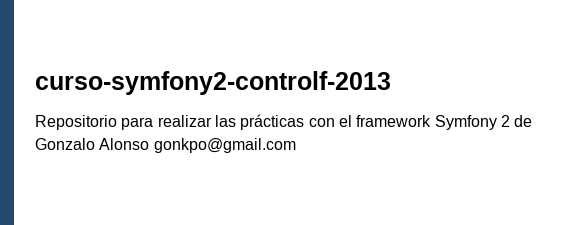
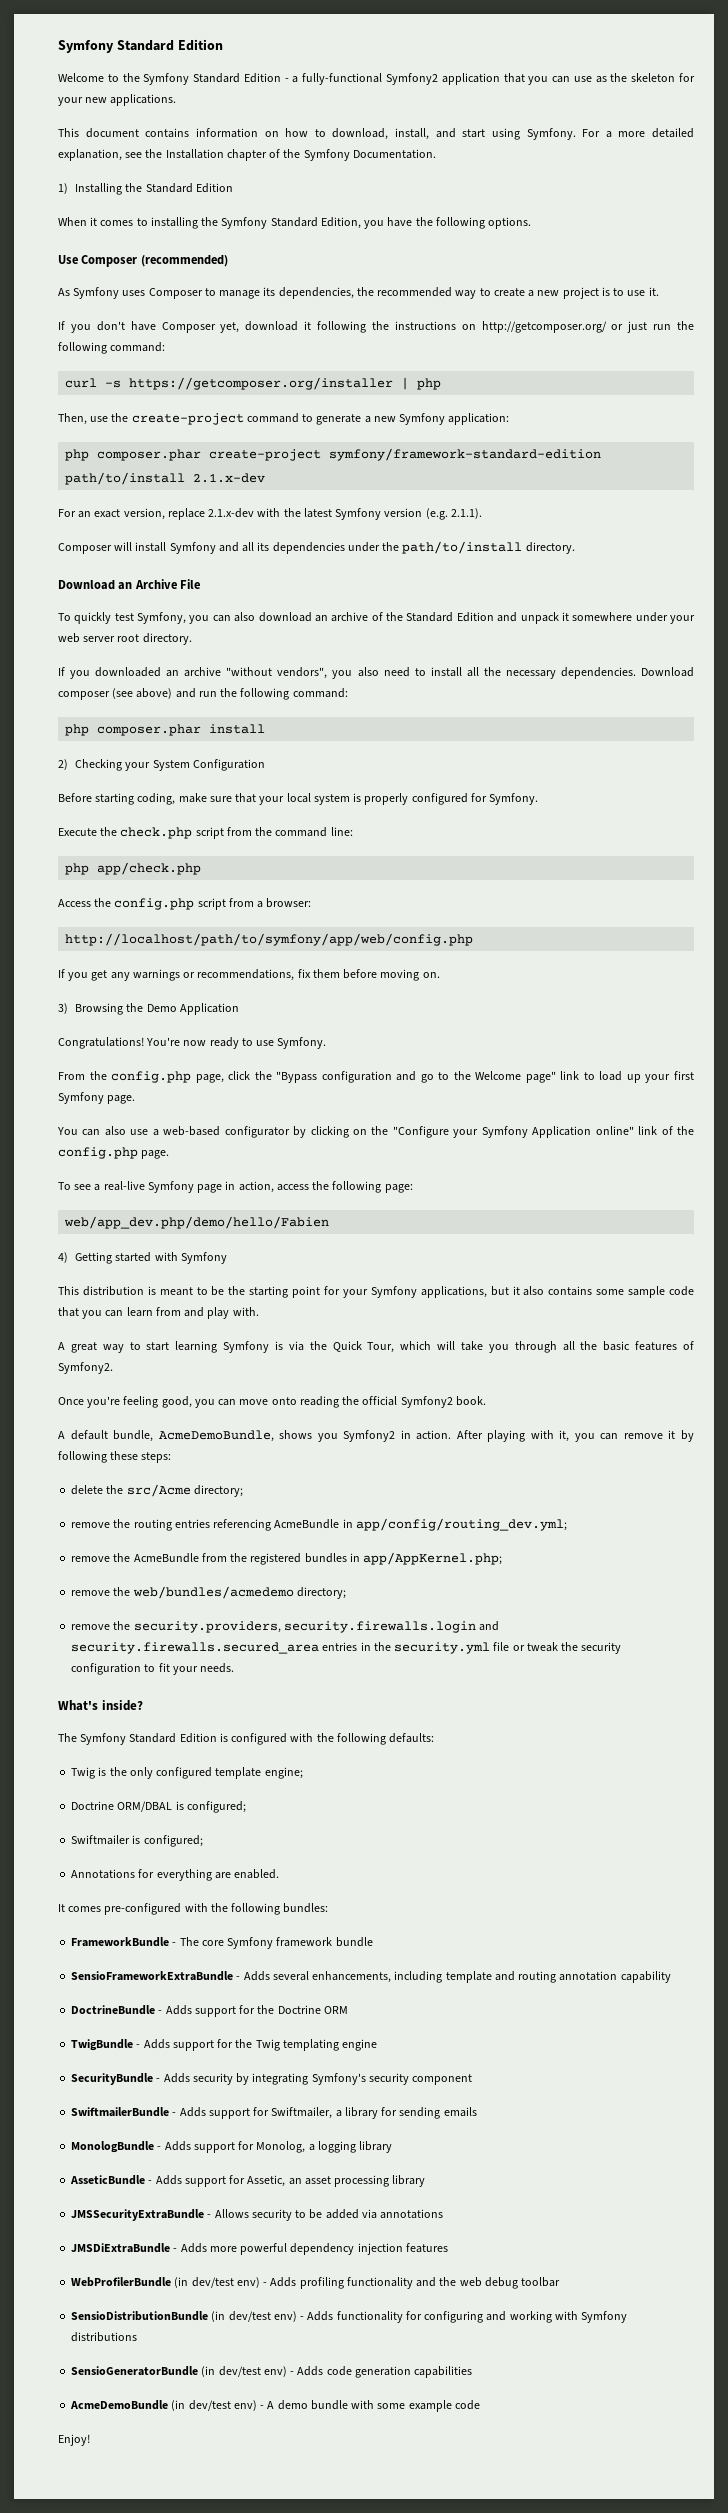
[35,71,391,95] [35,114,533,130] [35,138,296,153] curso-symfony2-controlf-2013 // Repositorio para realizar las prácticas con el framework Symfony 2 de Gonzalo Alonso gonkpo@gmail.com -> [58,39,223,53] [58,73,696,85] [58,94,177,106] [58,128,694,140] [58,149,436,161] [58,183,233,195] [58,217,532,229] [58,255,228,267] [58,287,659,299] [58,321,694,333] [58,342,166,354] [65,377,442,390] [58,413,510,425] [65,448,602,461] [65,472,266,485] [58,508,482,520] [58,541,575,554] [58,579,201,590] [58,612,695,624] [58,633,192,645] [58,667,694,679] [58,688,348,700] [65,724,266,736] [58,759,265,771] [58,793,539,805] [58,827,353,839] [65,862,202,875] [58,898,312,910] [65,933,474,946] [58,969,440,981] [58,1003,239,1015] [58,1037,327,1049] [58,1071,694,1083] [58,1092,136,1104] [57,1126,695,1138] [58,1147,170,1159] [58,1181,413,1193] [64,1216,330,1229] [58,1252,227,1264] [58,1286,694,1298] [58,1307,259,1319] [58,1341,694,1353] [58,1362,113,1374] [58,1396,486,1408] [58,1430,694,1442] [58,1451,172,1463] [71,1484,243,1497] [71,1518,567,1531] [71,1552,503,1565] [71,1586,346,1599] [71,1621,500,1633] [71,1642,622,1654] [71,1663,235,1675] [58,1700,143,1711] [58,1733,435,1745] [71,1767,303,1779] [71,1801,246,1813] [71,1835,203,1847] [71,1869,280,1881] [58,1903,329,1915] [71,1937,373,1949] [71,1971,671,1983] [71,2005,348,2017] [71,2039,378,2051] [71,2073,473,2085] [71,2107,477,2119] [71,2141,393,2153] [70,2175,426,2187] [71,2209,444,2221] [71,2243,448,2255] [71,2277,561,2289] [71,2311,628,2323] [71,2332,138,2342] [71,2366,473,2378] [70,2400,480,2412] [58,2434,90,2446] Symfony Standard Edition // Welcome to the Symfony Standard Edition - a fully-functional Symfony2 application that you can use as the skeleton for your new applications. // This document contains information on how to download, install, and start using Symfony. For a more detailed explanation, see the Installation chapter of the Symfony Documentation. // 1) Installing the Standard Edition // When it comes to installing the Symfony Standard Edition, you have the following options. // Use Composer (recommended) // As Symfony uses Composer to manage its dependencies, the recommended way to create a new project is to use it. // If you don't have Composer yet, download it following the instructions on http://getcomposer.org/ or just run the following command: // curl -s https://getcomposer.org/installer | php // Then, use the create-project command to generate a new Symfony application: // php composer.phar create-project symfony/framework-standard-edition path/to/install 2.1.x-dev // For an exact version, replace 2.1.x-dev with the latest Symfony version (e.g. 2.1.1). // Composer will install Symfony and all its dependencies under the path/to/install directory. // Download an Archive File // To quickly test Symfony, you can also download an archive of the Standard Edition and unpack it somewhere under your web server root directory. // If you downloaded an archive "without vendors", you also need to install all the necessary dependencies. Download composer (see above) and run the following command: // php composer.phar install // 2) Checking your System Configuration // Before starting coding, make sure that your local system is properly configured for Symfony. // Execute the check.php script from the command line: // php app/check.php // Access the config.php script from a browser: // http://localhost/path/to/symfony/app/web/config.php // If you get any warnings or recommendations, fix them before moving on. // 3) Browsing the Demo Application // Congratulations! You're now ready to use Symfony. // From the config.php page, click the "Bypass configuration and go to the Welcome page" link to load up your first Symfony page. // You can also use a web-based configurator by clicking on the "Configure your Symfony Application online" link of the config.php page. // To see a real-live Symfony page in action, access the following page: // web/app_dev.php/demo/hello/Fabien // 4) Getting started with Symfony // This distribution is meant to be the starting point for your Symfony applications, but it also contains some sample code that you can learn from and play with. // A great way to start learning Symfony is via the Quick Tour, which will take you through all the basic features of Symfony2. // Once you're feeling good, you can move onto reading the official Symfony2 book. // A default bundle, AcmeDemoBundle, shows you Symfony2 in action. After playing with it, you can remove it by following these steps: // delete the src/Acme directory; // remove the routing entries referencing AcmeBundle in app/config/routing_dev.yml; // remove the AcmeBundle from the registered bundles in app/AppKernel.php; // remove the web/bundles/acmedemo directory; // remove the security.providers, security.firewalls.login and security.firewalls.secured_area entries in the security.yml file or tweak the security configuration to fit your needs. // What's inside? // The Symfony Standard Edition is configured with the following defaults: // Twig is the only configured template engine; // Doctrine ORM/DBAL is configured; // Swiftmailer is configured; // Annotations for everything are enabled. // It comes pre-configured with the following bundles: // FrameworkBundle - The core Symfony framework bundle // SensioFrameworkExtraBundle - Adds several enhancements, including template and routing annotation capability // DoctrineBundle - Adds support for the Doctrine ORM // TwigBundle - Adds support for the Twig templating engine // SecurityBundle - Adds security by integrating Symfony's security component // SwiftmailerBundle - Adds support for Swiftmailer, a library for sending emails // MonologBundle - Adds support for Monolog, a logging library // AsseticBundle - Adds support for Assetic, an asset processing library // JMSSecurityExtraBundle - Allows security to be added via annotations // JMSDiExtraBundle - Adds more powerful dependency injection features // WebProfilerBundle (in dev/test env) - Adds profiling functionality and the web debug toolbar // SensioDistributionBundle (in dev/test env) - Adds functionality for configuring and working with Symfony distributions // SensioGeneratorBundle (in dev/test env) - Adds code generation capabilities // AcmeDemoBundle (in dev/test env) - A demo bundle with some example code // Enjoy!

